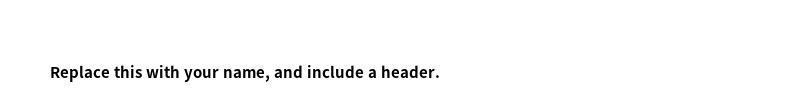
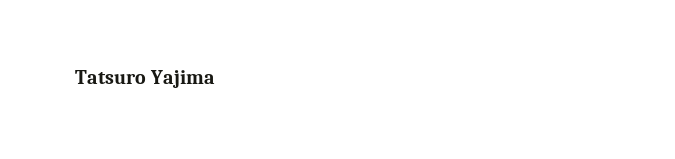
[50,65,441,82] Replace this with your name, and include a header. -> [75,70,216,88] Tatsuro Yajima

